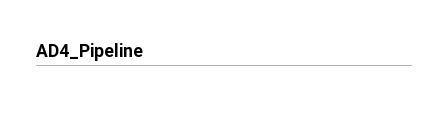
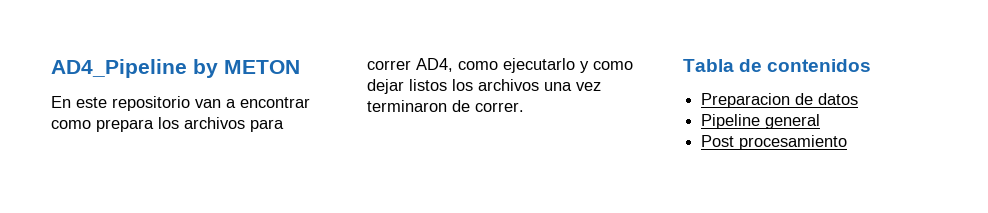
(143, 52) none -> [193,59,300,78] [51,96,310,111] [51,117,284,132] [367,58,633,73] [367,79,601,94] [367,100,524,112] [683,59,872,72] [701,93,859,108] [701,114,821,129] [701,135,848,150] by METON // En este repositorio van a encontrar como prepara los archivos para correr AD4, como ejecutarlo y como dejar listos los archivos una vez terminaron de correr. // Tabla de contenidos // Preparacion de datos // Pipeline general // Post procesamiento

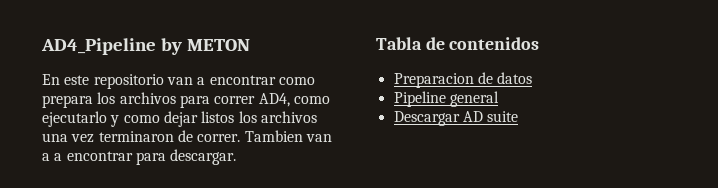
(524, 107) none -> [244,130,332,142] [42,149,237,165] Tambien van a a encontrar para descargar.
[701,135,848,150] Post procesamiento -> [393,111,519,126] Descargar AD suite

